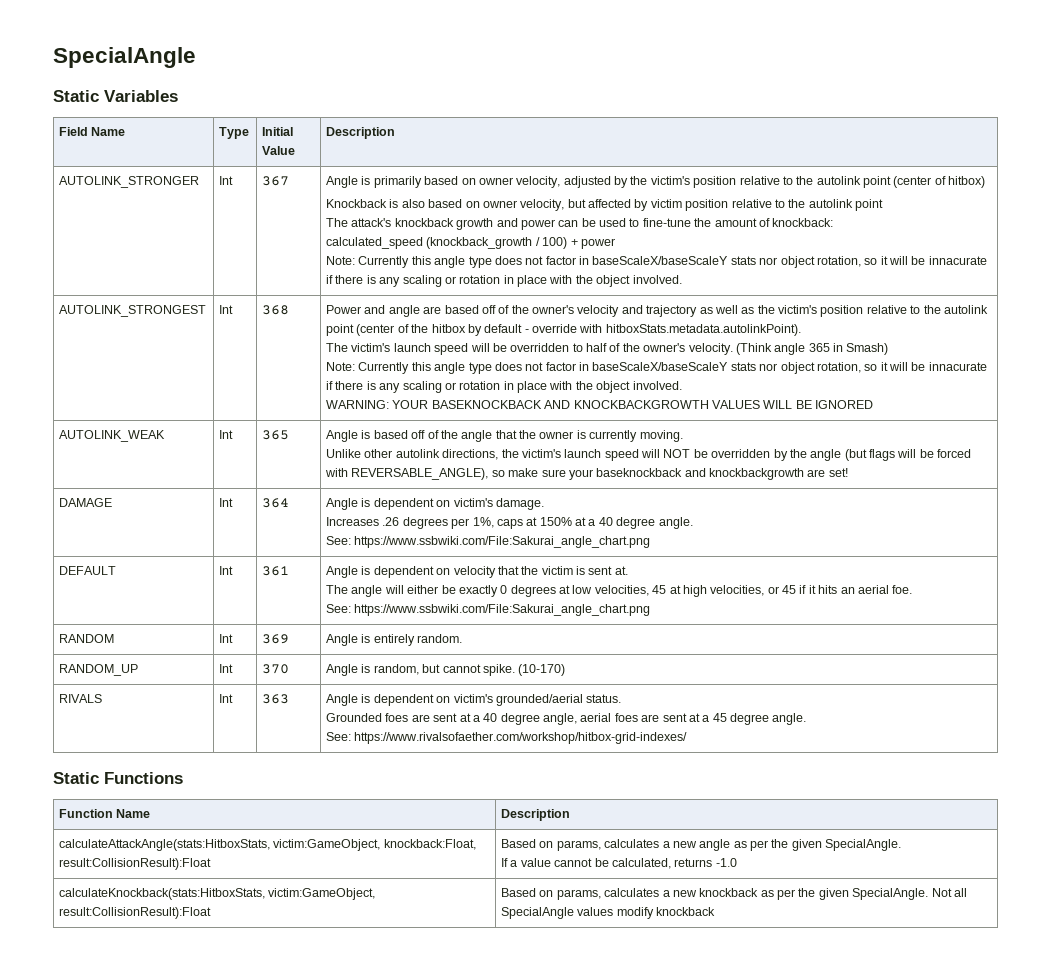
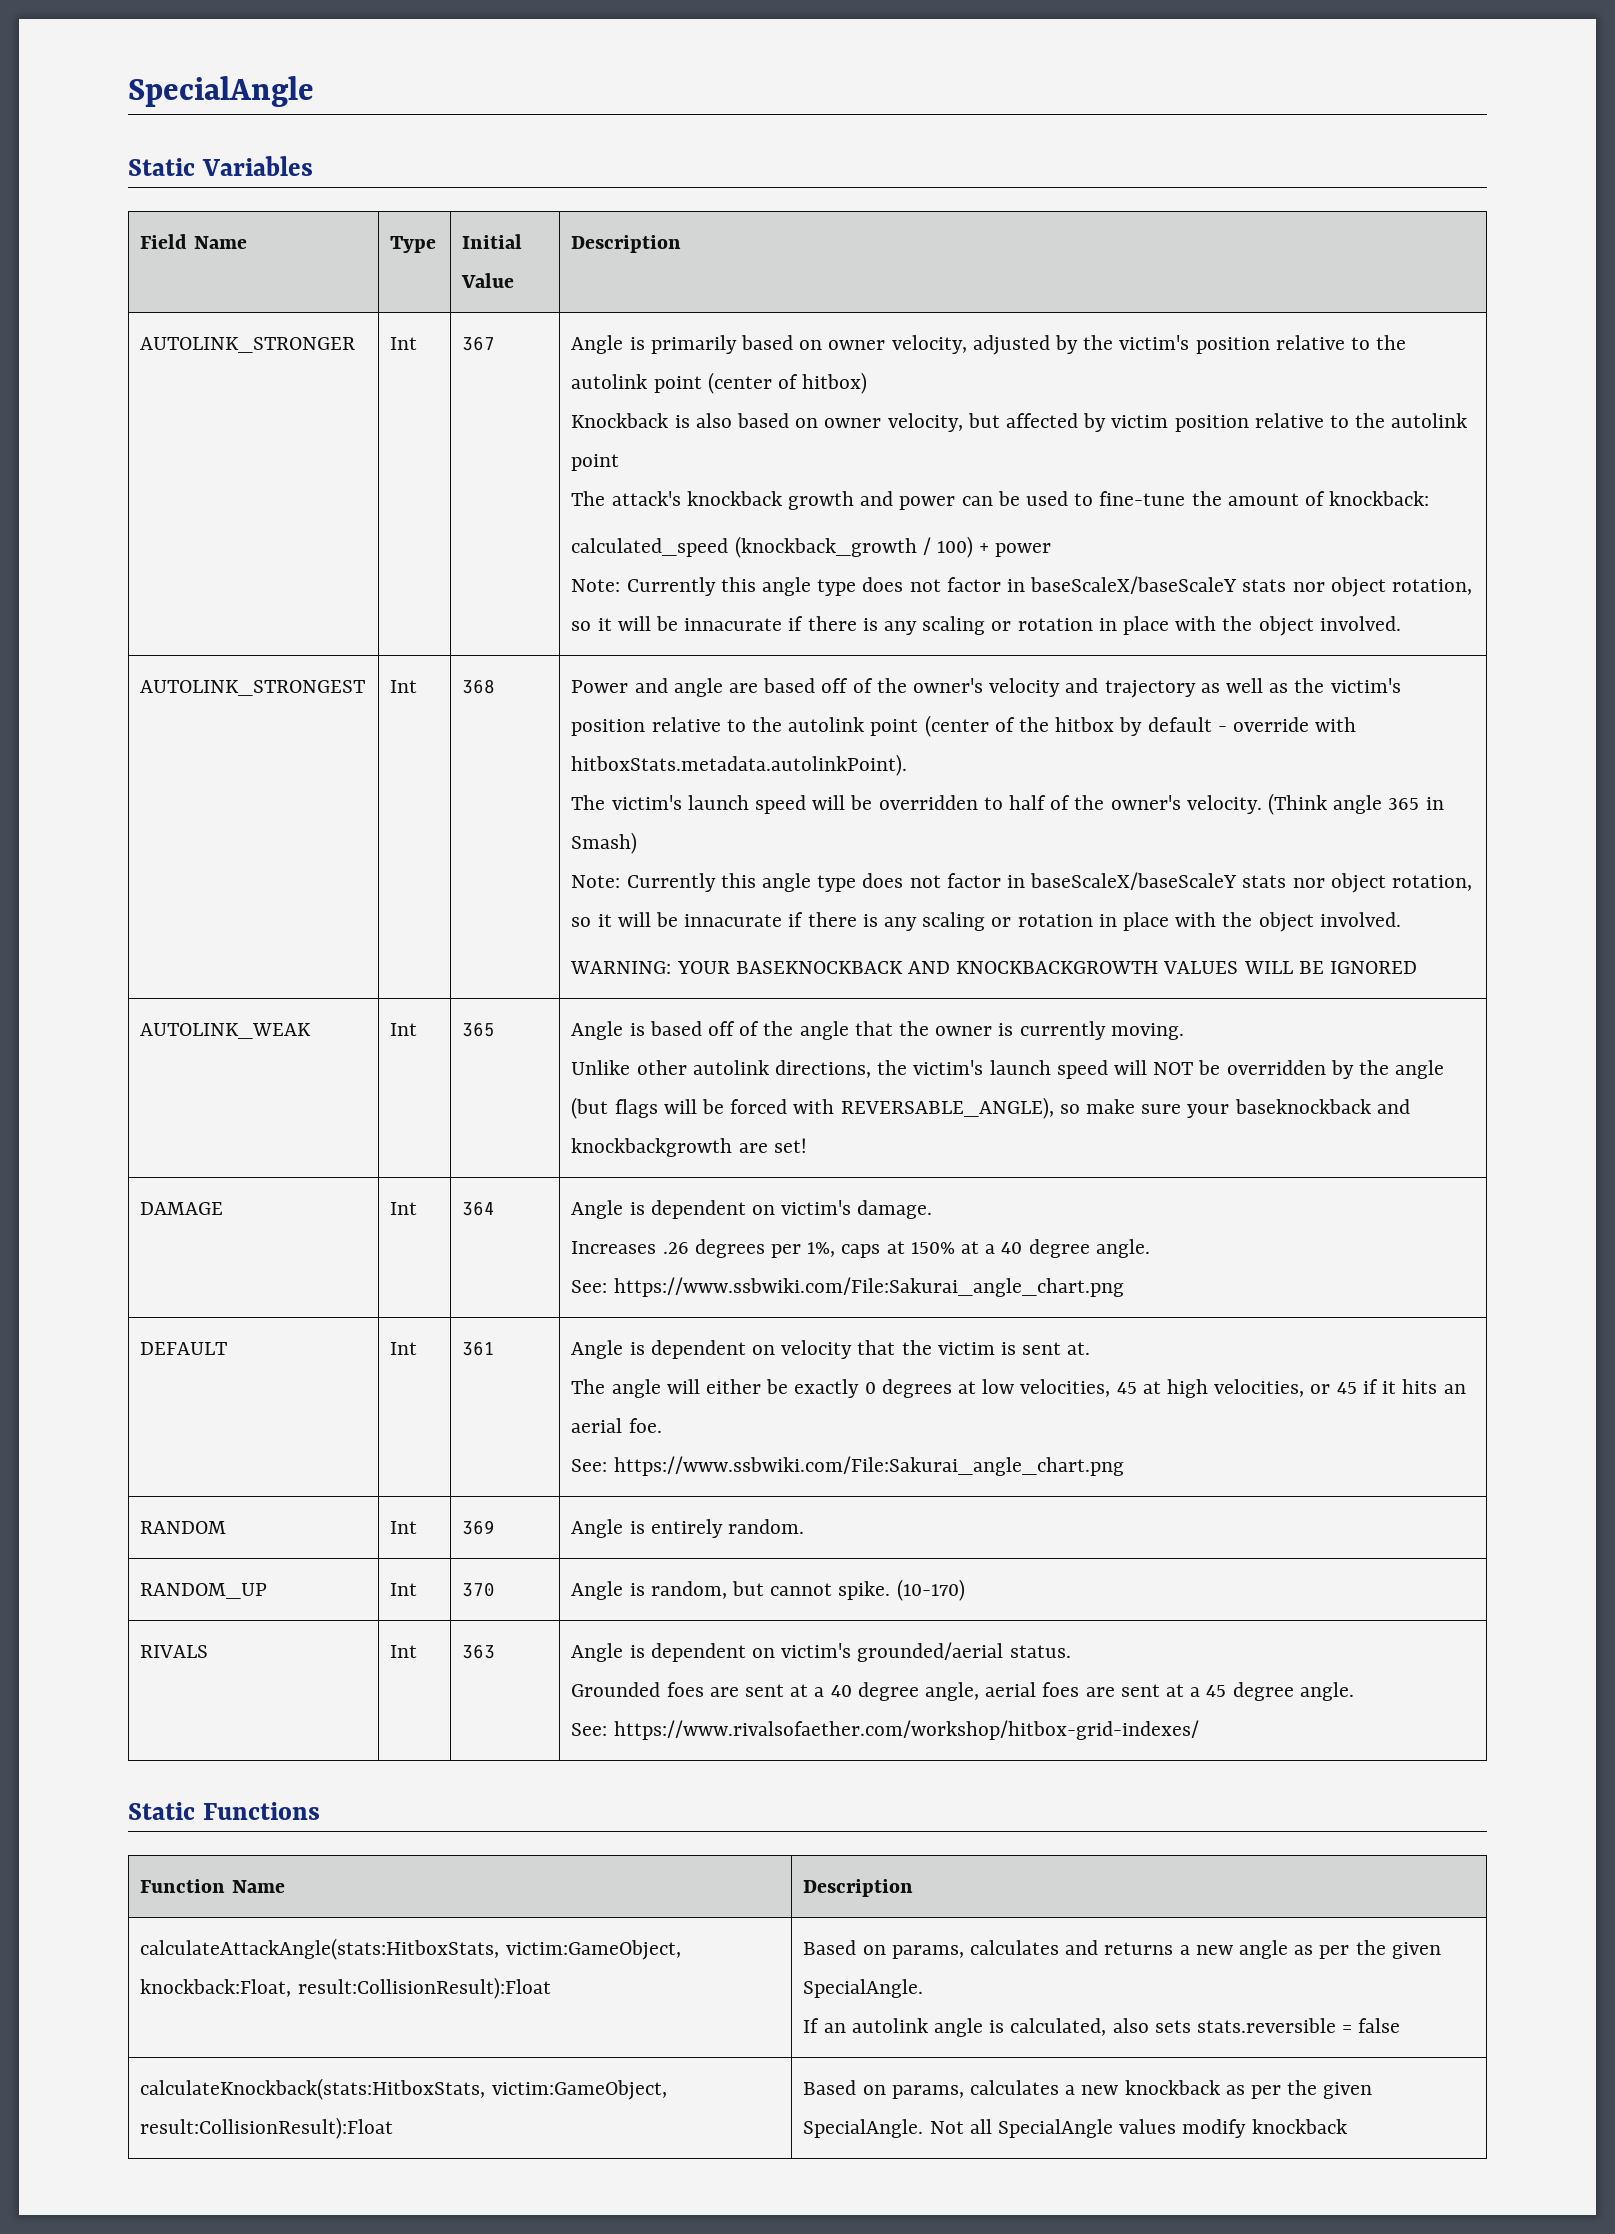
(660, 843) none -> [1065,1940,1174,1955] and returns
[510,858,737,869] a value cannot be calculated, returns -1.0 -> [823,2018,1401,2037] an autolink angle is calculated, also sets stats.reversible = false

